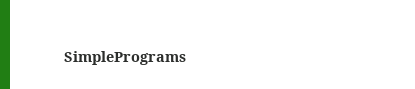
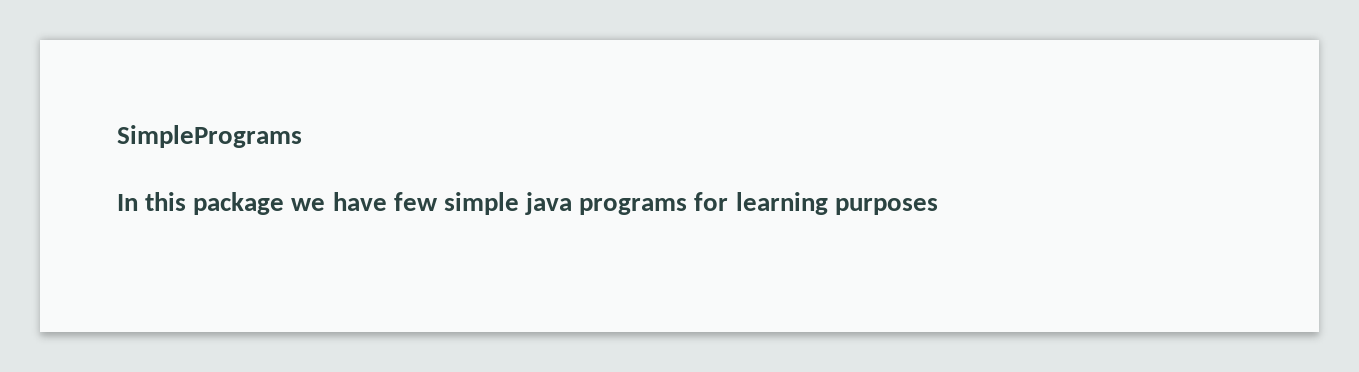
(186, 58) none -> [117,192,938,215] // In this package we have few simple java programs for learning purposes

